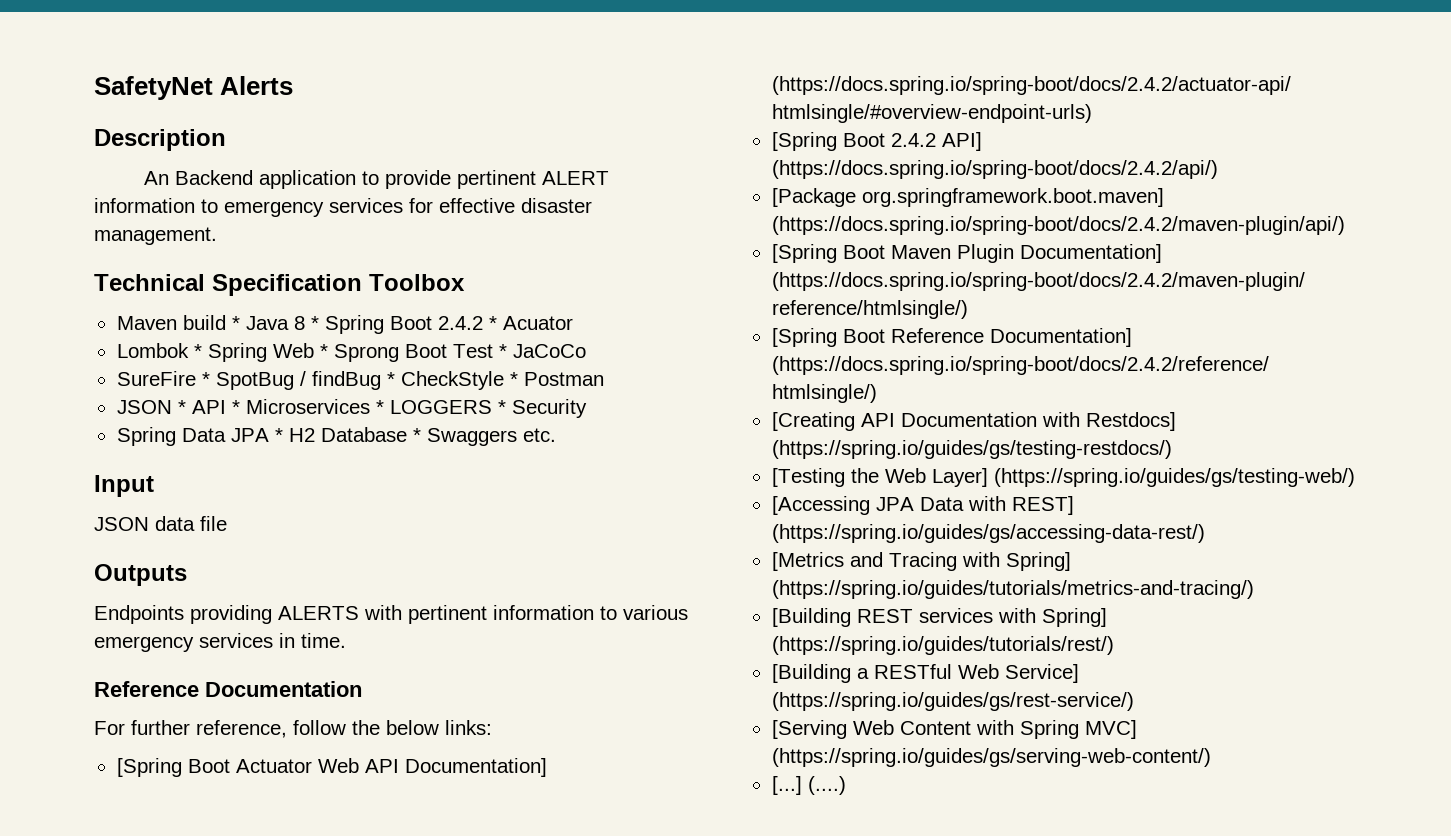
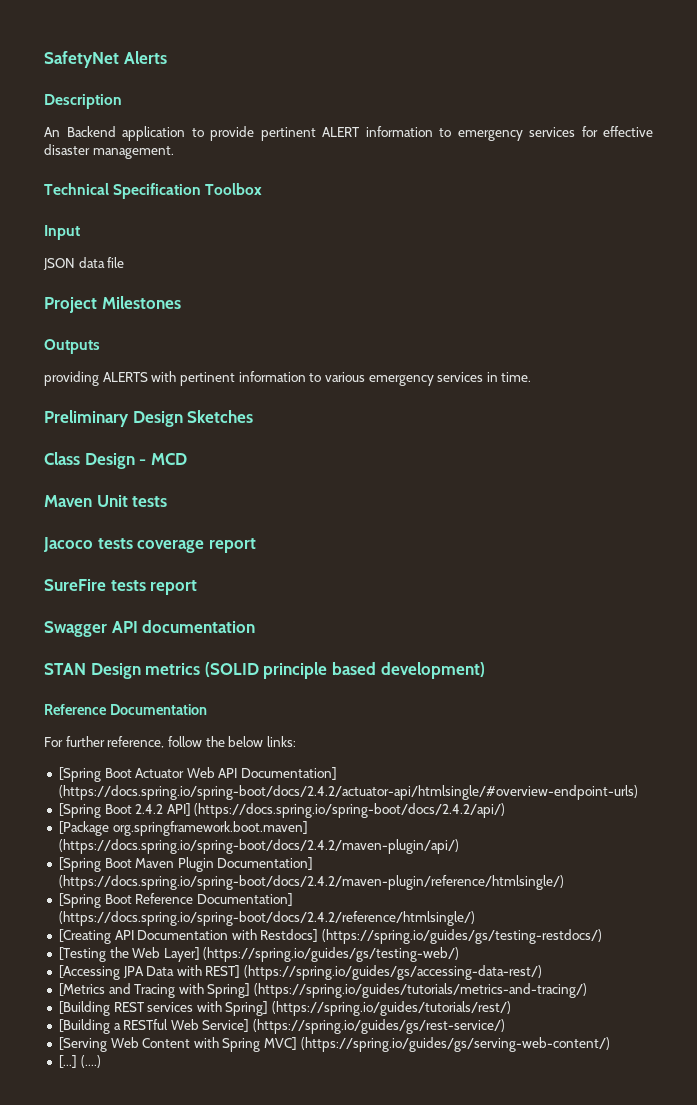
[116,315,573,334] [116,343,586,362] [116,371,604,390] [116,399,587,418] [116,427,556,446] // Maven build * Java 8 * Spring Boot 2.4.2 * Acuator // Lombok * Spring Web * Sprong Boot Test * JaCoCo // SureFire * SpotBug / findBug * CheckStyle * Postman // JSON * API * Microservices * LOGGERS * Security // Spring Data JPA * H2 Database * Swaggers etc. -> (263, 189) none
(227, 523) none -> [44,296,181,313] // Project Milestones
[94,605,184,624] Endpoints -> (100, 346) none
(346, 640) none -> [44,410,254,427] [44,452,187,469] [44,495,168,507] [43,537,256,553] [44,579,198,595] [44,620,256,637] [44,662,485,679] // Preliminary Design Sketches // Class Design - MCD // Maven Unit tests // Jacoco tests coverage report // SureFire tests report // Swagger API documentation // STAN Design metrics (SOLID principle based development)

